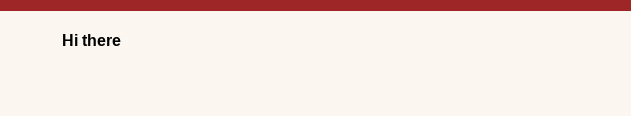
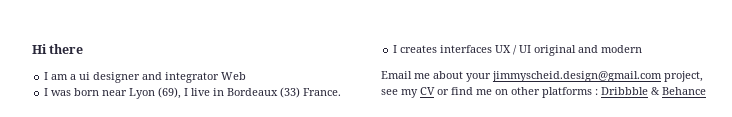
(122, 40) none -> [44,72,247,83] [44,87,342,99] [393,45,643,56] [381,71,703,82] [381,87,706,98] // I am a ui designer and integrator Web // I was born near Lyon (69), I live in Bordeaux (33) France. // I creates interfaces UX / UI original and modern // Email me about your jimmyscheid.design@gmail.com project, see my CV or find me on other platforms : Dribbble & Behance

